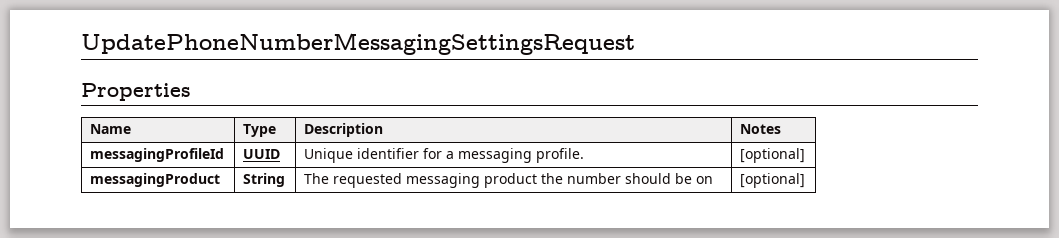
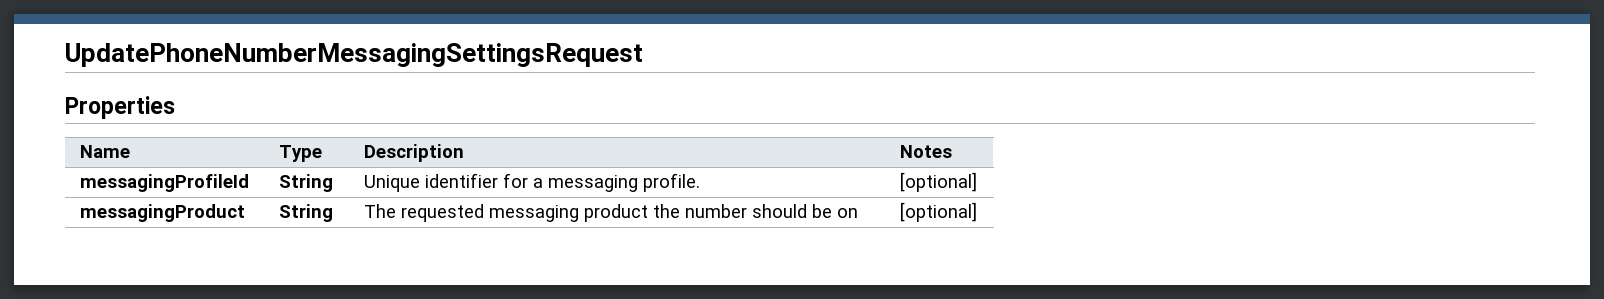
[243,149,281,159] UUID -> [278,174,333,192] String

